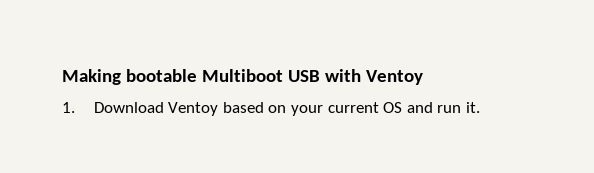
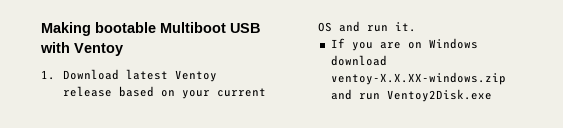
[168,102,219,116] Ventoy -> [126,69,218,82] [63,86,113,97] latest Ventoy release
(480, 107) none -> [330,38,478,51] [330,55,387,66] [330,72,506,85] [330,89,492,102] // If you are on Windows download ventoy-X.X.XX-windows.zip and run Ventoy2Disk.exe

